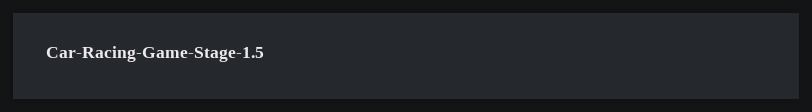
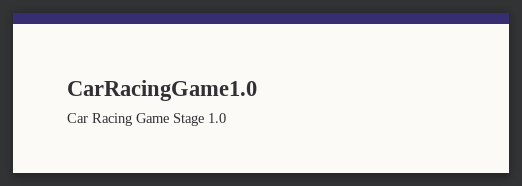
[46,46,264,62] Car-Racing-Game-Stage-1.5 -> [67,80,257,101] [67,113,226,126] CarRacingGame1.0 // Car Racing Game Stage 1.0

